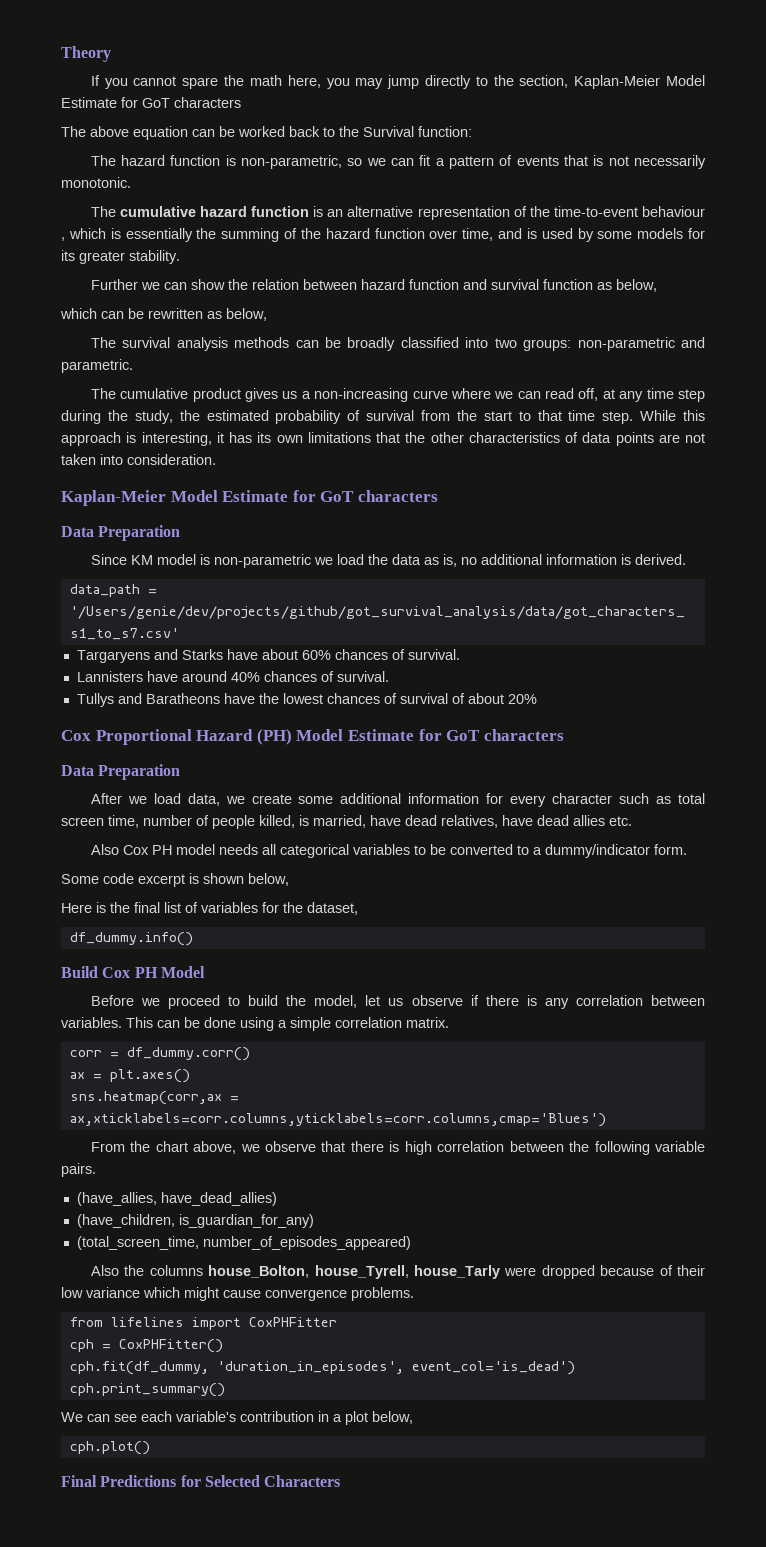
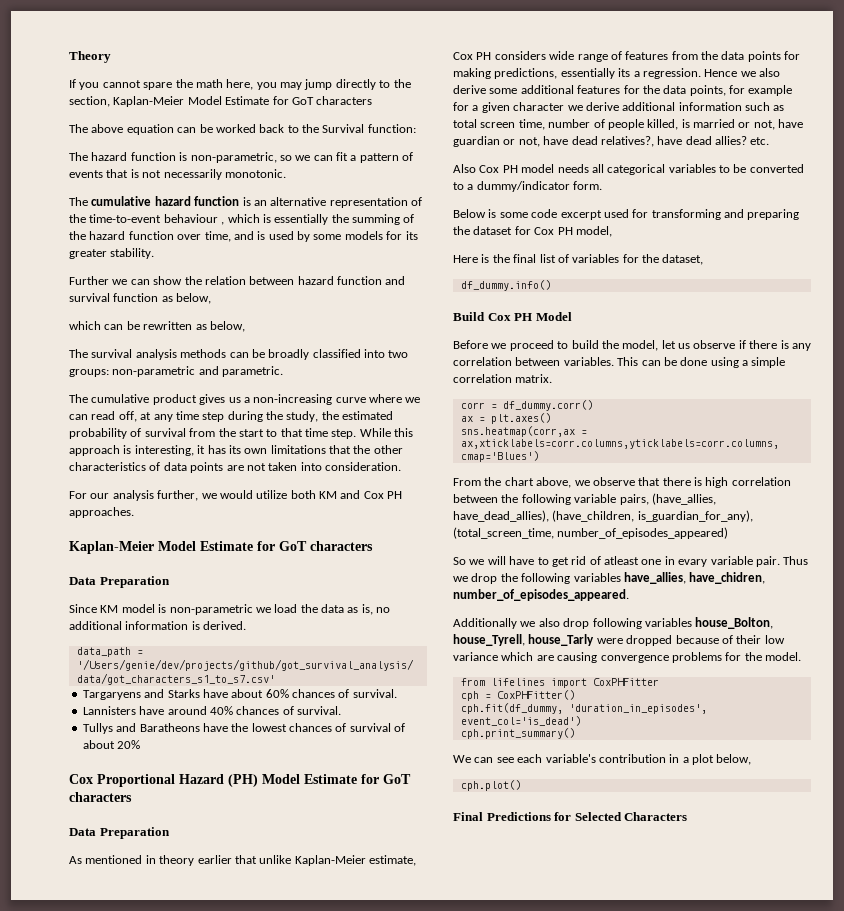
(216, 459) none -> [69,490,403,501] [69,507,134,518] // For our analysis further, we would utilize both KM and Cox PH approaches.
[90,793,613,807] After we load data, we create some additional information for every character -> [69,855,416,866] [453,51,801,62] [453,68,780,79] [453,85,793,96] [453,102,742,113] As mentioned in theory earlier that unlike Kaplan-Meier estimate, Cox PH considers wide range of features from the data points for making predictions, essentially its a regression. Hence we also derive some additional features for the data points, for example for a given character we derive additional information
[313,815,605,828] married, have dead relatives, have dead allies -> [693,119,804,130] [453,136,747,147] married or not, have guardian or not, have dead relatives?, have dead allies?
[61,873,289,887] Some code excerpt is shown below, -> [453,209,800,220] [453,226,612,237] Below is some code excerpt used for transforming and preparing the dataset for Cox PH model,
[61,1163,96,1177] [76,1192,277,1206] [76,1214,314,1228] [76,1236,411,1250] [90,1265,203,1276] pairs. // (have_allies, have_dead_allies) // (have_children, is_guardian_for_any) // (total_screen_time, number_of_episodes_appeared) // Also the columns -> [619,493,716,505] [453,510,753,522] [453,527,729,539] [453,556,809,567] [453,572,766,584] [453,589,629,601] [453,618,692,629] pairs, (have_allies, have_dead_allies), (have_children, is_guardian_for_any), (total_screen_time, number_of_episodes_appeared) // So we will have to get rid of atleast one in evary variable pair. Thus we drop the following variables have_allies, have_chidren, number_of_episodes_appeared. // Additionally we also drop following variables
[184,1287,414,1301] might cause convergence problems. -> [536,652,801,663] are causing convergence problems for the model.

